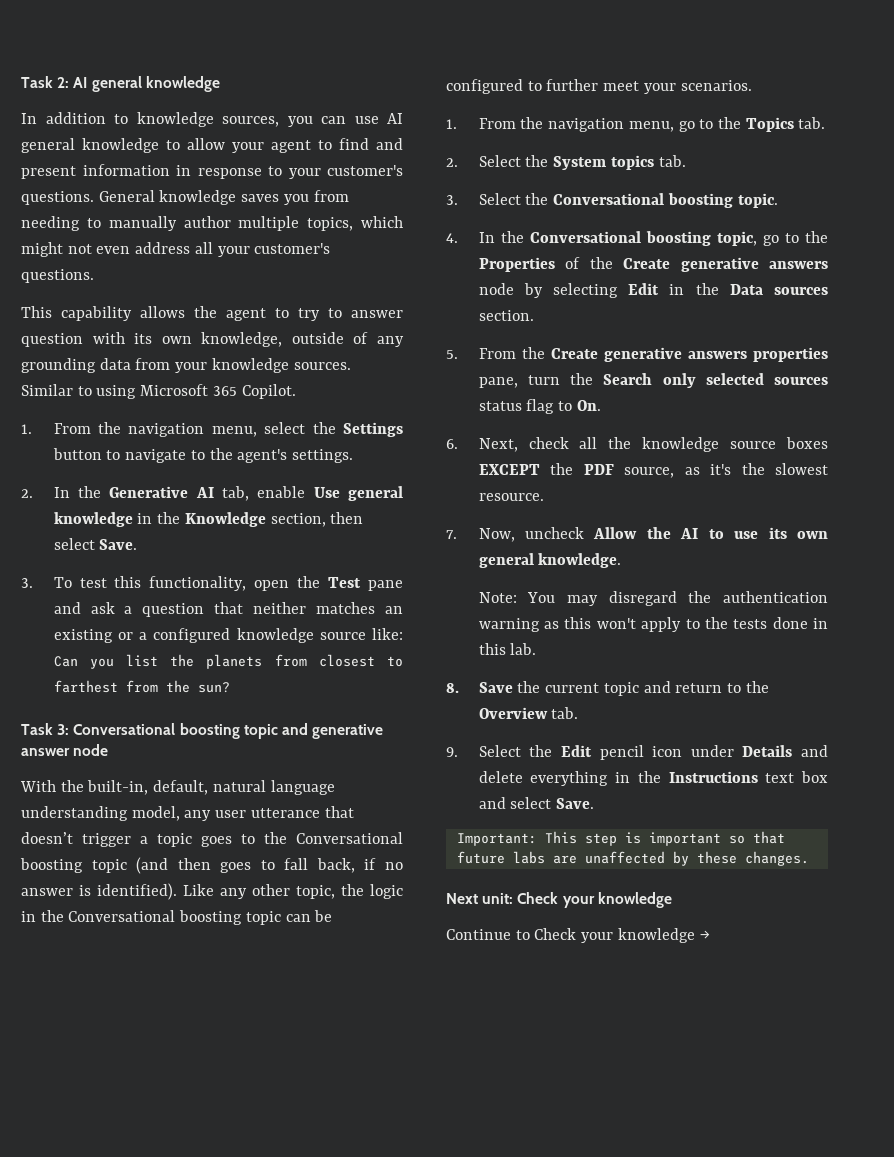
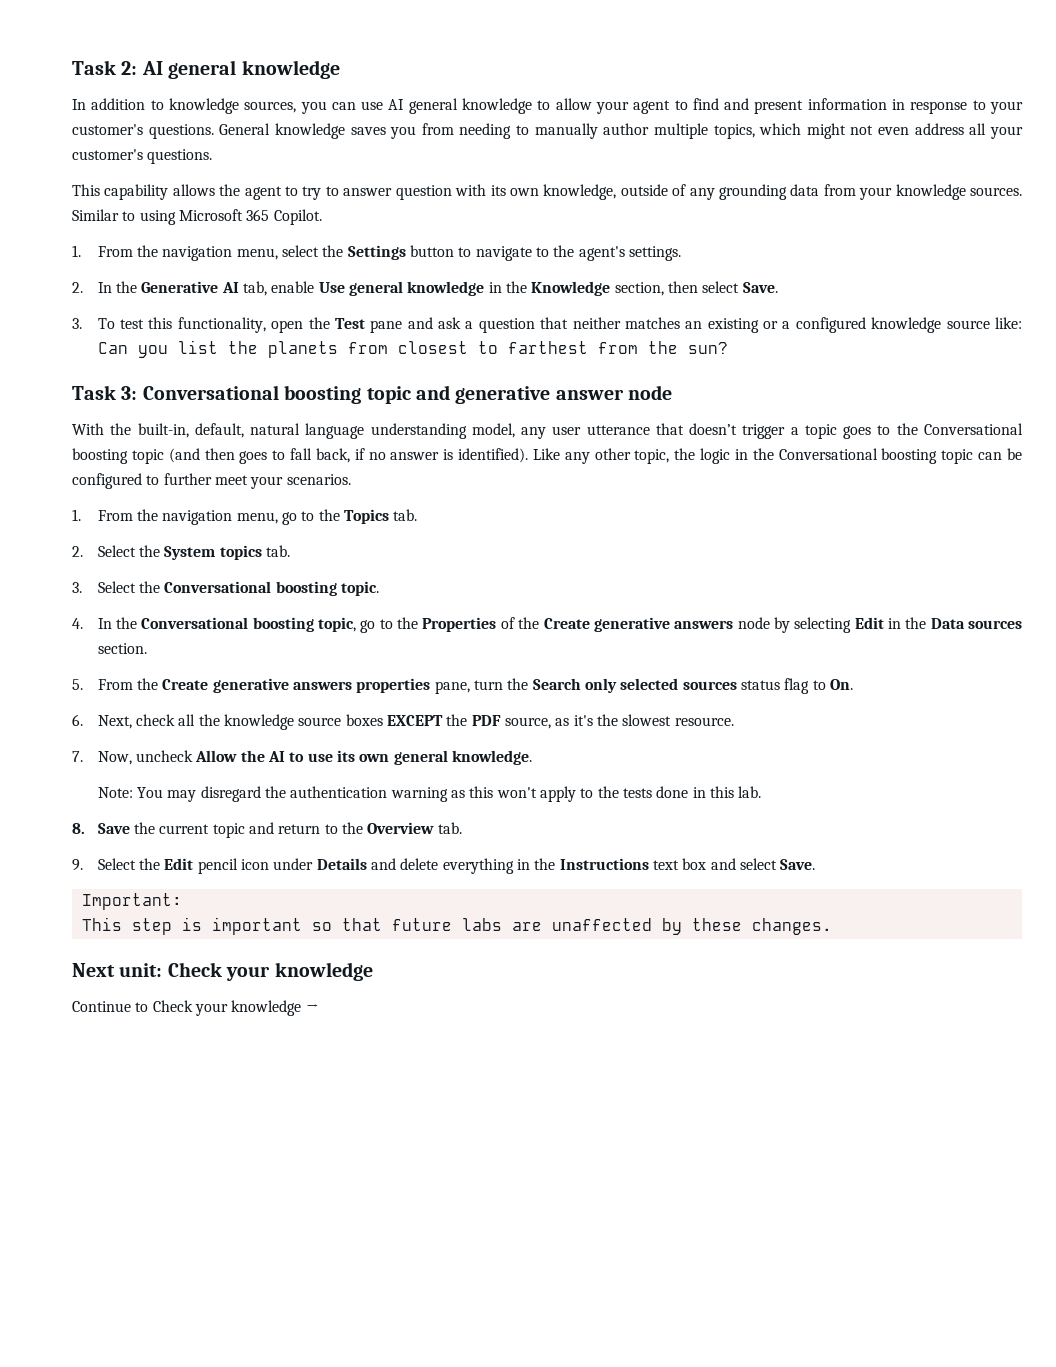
(537, 839) none -> (182, 901) //

